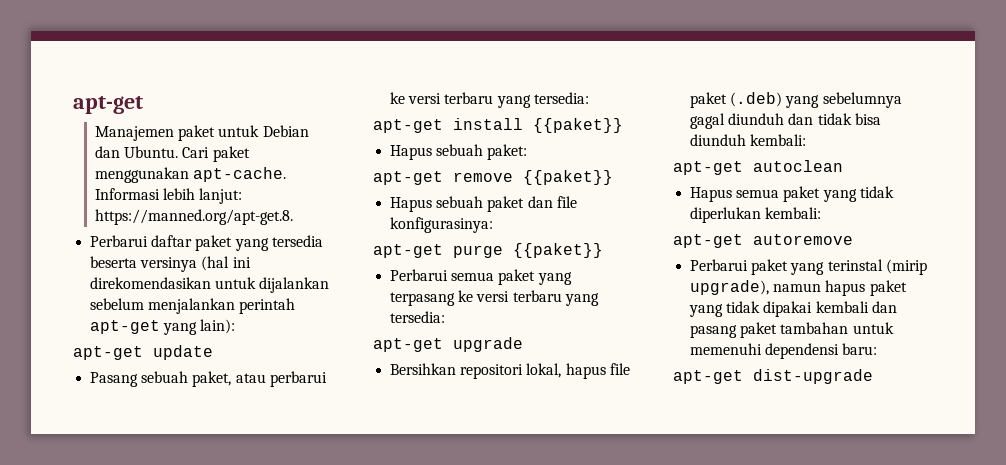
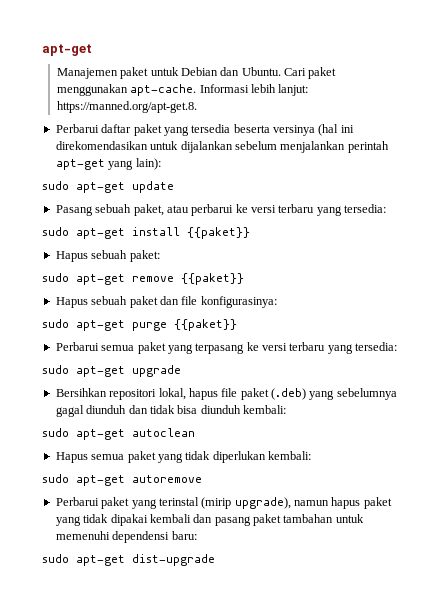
(236, 326) none -> [42,181,69,190] sudo
(589, 98) none -> [42,227,69,236] sudo
(528, 152) none -> [42,273,69,282] sudo
(494, 225) none -> [42,319,69,328] sudo
(446, 317) none -> [42,365,69,374] sudo
(807, 140) none -> [42,428,69,437] sudo
(822, 213) none -> [42,474,69,483] sudo
(878, 349) none -> [42,554,69,563] sudo

